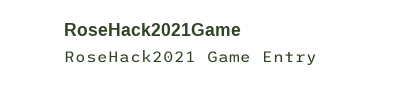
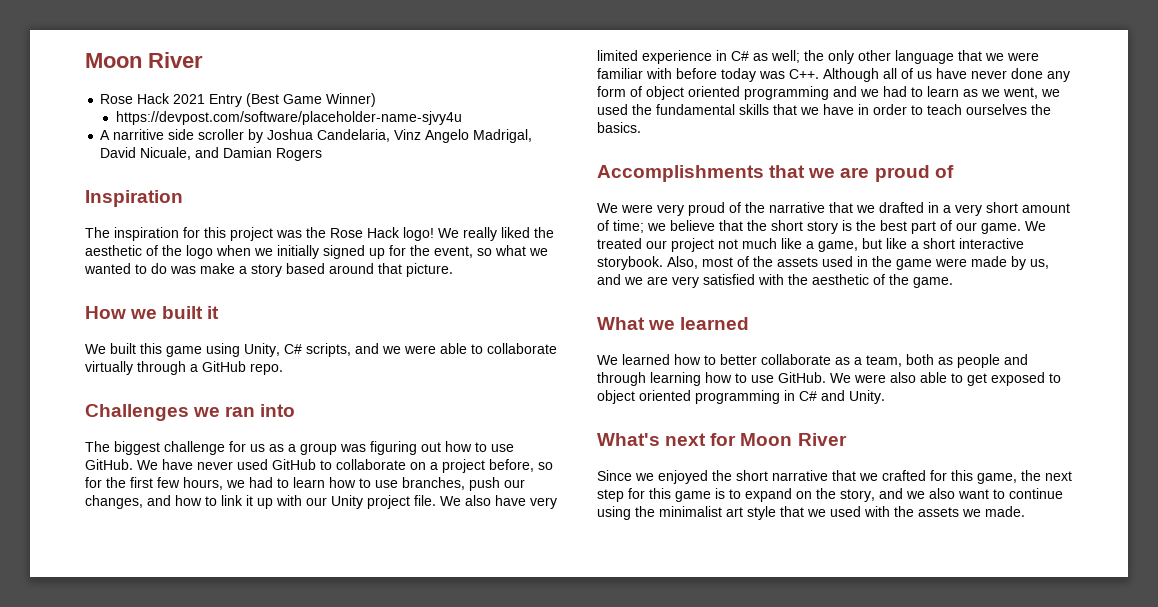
[64,23,241,36] [64,50,317,65] RoseHack2021Game // RoseHack2021 Game Entry -> [85,52,203,68] [100,93,377,107] [115,111,462,125] [100,129,533,143] [100,147,323,161] [85,190,183,207] [85,227,554,241] [85,245,548,259] [84,263,453,277] [85,306,220,319] [85,343,557,357] [85,361,283,375] [85,404,296,421] [85,441,514,455] [85,459,553,473] [85,477,525,491] [85,495,557,509] [597,50,1039,64] [597,68,1070,82] [597,86,1060,100] [597,104,1051,115] [597,122,641,133] [597,165,954,182] [597,202,1070,216] [597,220,1046,234] [597,238,1024,252] [597,256,1049,270] [597,274,953,288] [597,317,750,330] [597,354,1028,368] [597,372,1061,386] [597,390,885,404] [597,433,847,446] [597,470,1072,484] [597,488,1063,502] [597,506,1025,520] Moon River // Rose Hack 2021 Entry (Best Game Winner) // https://devpost.com/software/placeholder-name-sjvy4u // A narritive side scroller by Joshua Candelaria, Vinz Angelo Madrigal, David Nicuale, and Damian Rogers // Inspiration // The inspiration for this project was the Rose Hack logo! We really liked the aesthetic of the logo when we initially signed up for the event, so what we wanted to do was make a story based around that picture. // How we built it // We built this game using Unity, C# scripts, and we were able to collaborate virtually through a GitHub repo. // Challenges we ran into // The biggest challenge for us as a group was figuring out how to use GitHub. We have never used GitHub to collaborate on a project before, so for the first few hours, we had to learn how to use branches, push our changes, and how to link it up with our Unity project file. We also have very limited experience in C# as well; the only other language that we were familiar with before today was C++. Although all of us have never done any form of object oriented programming and we had to learn as we went, we used the fundamental skills that we have in order to teach ourselves the basics. // Accomplishments that we are proud of // We were very proud of the narrative that we drafted in a very short amount of time; we believe that the short story is the best part of our game. We treated our project not much like a game, but like a short interactive storybook. Also, most of the assets used in the game were made by us, and we are very satisfied with the aesthetic of the game. // What we learned // We learned how to better collaborate as a team, both as people and through learning how to use GitHub. We were also able to get exposed to object oriented programming in C# and Unity. // What's next for Moon River // Since we enjoyed the short narrative that we crafted for this game, the next step for this game is to expand on the story, and we also want to continue using the minimalist art style that we used with the assets we made.

